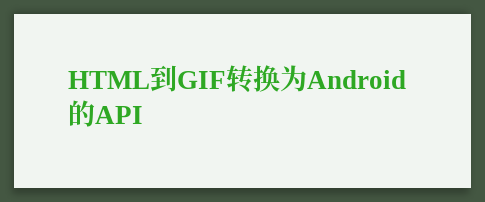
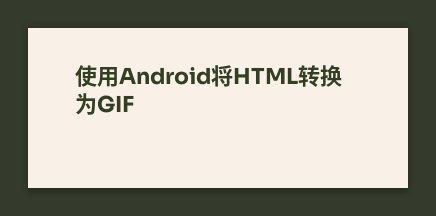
[68,65,406,93] [68,100,143,127] HTML到GIF转换为Android的API -> [75,65,342,87] [75,93,134,115] 使用Android将HTML转换为GIF

